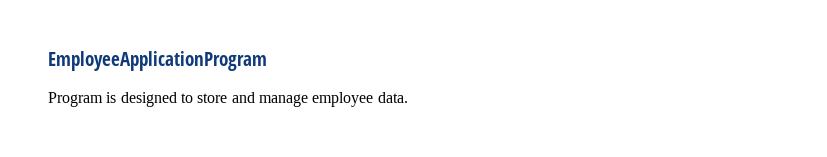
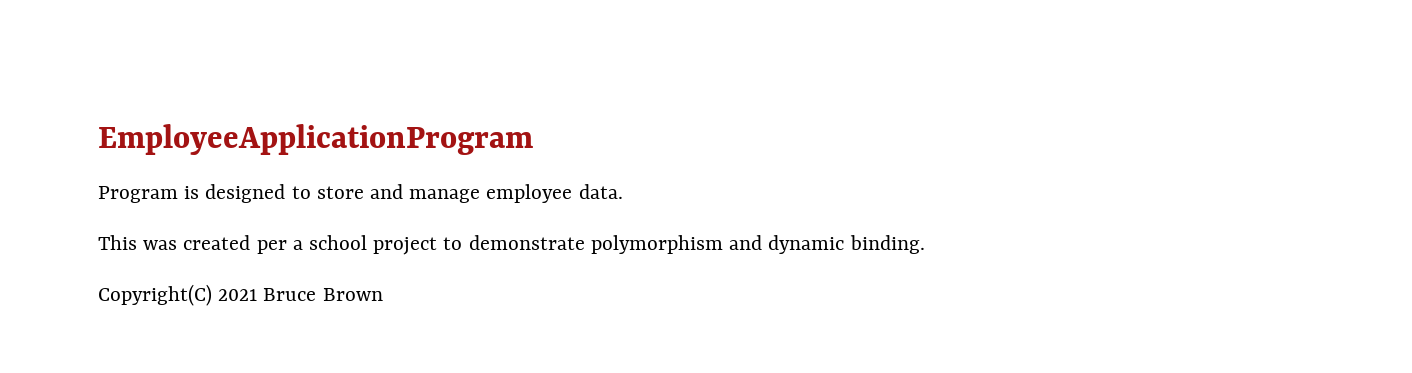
(408, 97) none -> [98,235,925,255] [98,284,383,306] // This was created per a school project to demonstrate polymorphism and dynamic binding. // Copyright(C) 2021 Bruce Brown

